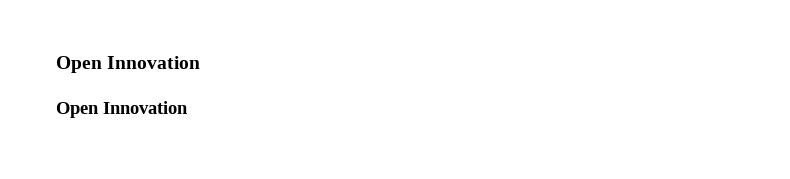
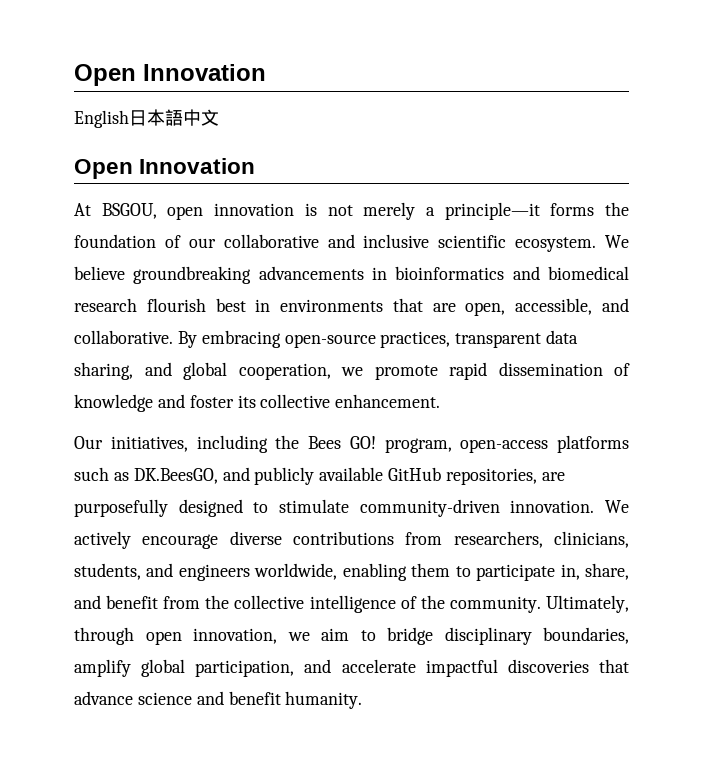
[56,56,201,73] [56,101,188,118] Open Innovation // Open Innovation -> [74,64,266,86] [74,109,219,128] [74,158,256,179] [74,202,629,220] [74,234,629,252] [74,266,629,284] [74,298,629,316] [74,330,579,348] [74,362,630,380] [74,394,441,412] [74,435,629,453] [74,467,565,485] [74,499,630,517] [74,531,629,549] [74,563,630,581] [74,595,629,613] [74,627,629,645] [74,659,629,677] [74,691,363,709] Open Innovation // English日本語中文 // Open Innovation // At BSGOU, open innovation is not merely a principle—it forms the foundation of our collaborative and inclusive scientific ecosystem. We believe groundbreaking advancements in bioinformatics and biomedical research flourish best in environments that are open, accessible, and collaborative. By embracing open-source practices, transparent data sharing, and global cooperation, we promote rapid dissemination of knowledge and foster its collective enhancement. // Our initiatives, including the Bees GO! program, open-access platforms such as DK.BeesGO, and publicly available GitHub repositories, are purposefully designed to stimulate community-driven innovation. We actively encourage diverse contributions from researchers, clinicians, students, and engineers worldwide, enabling them to participate in, share, and benefit from the collective intelligence of the community. Ultimately, through open innovation, we aim to bridge disciplinary boundaries, amplify global participation, and accelerate impactful discoveries that advance science and benefit humanity.

